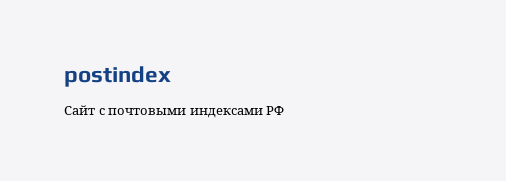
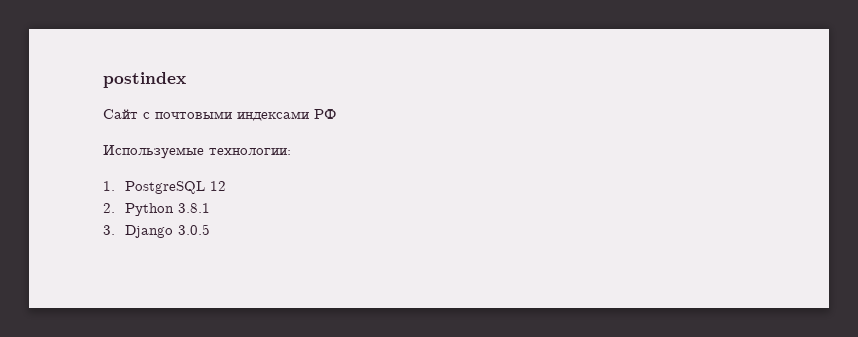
(285, 110) none -> [103,145,291,159] [103,181,226,194] [103,203,210,216] [103,224,210,238] // Используемые технологии: // 1. PostgreSQL 12 // 2. Python 3.8.1 // 3. Django 3.0.5

